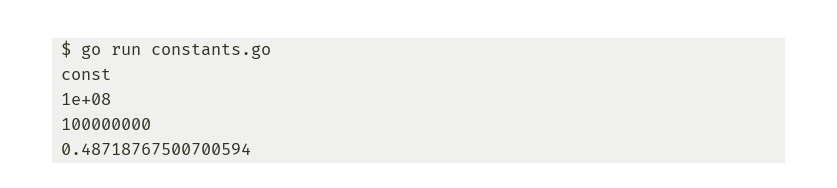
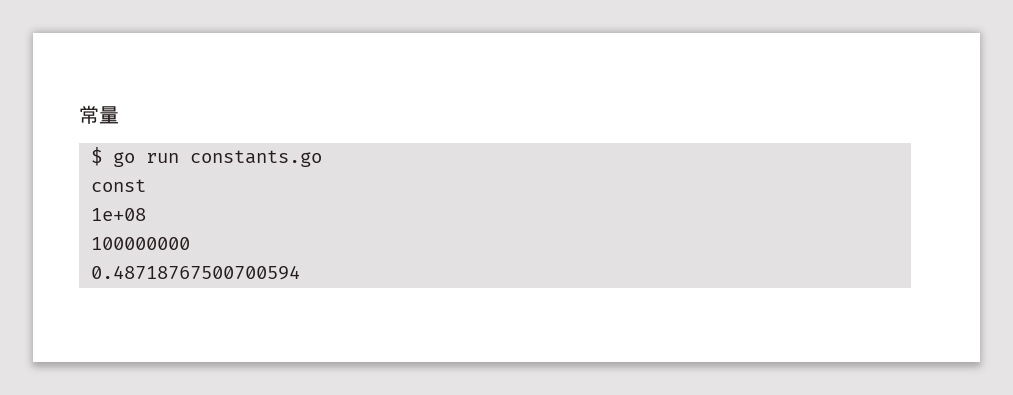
(61, 49) none -> [79,105,119,124] 常量 //

